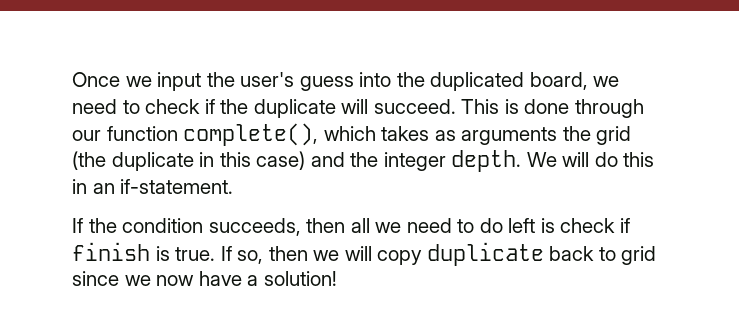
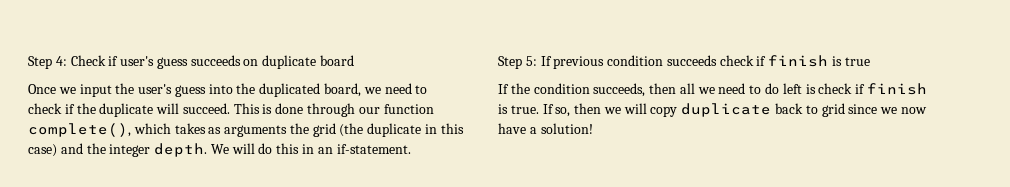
(72, 79) none -> [28,55,355,69] Step 4: Check if user's guess succeeds on duplicate board //
(234, 186) none -> [498,55,870,69] // Step 5: If previous condition succeeds check if finish is true

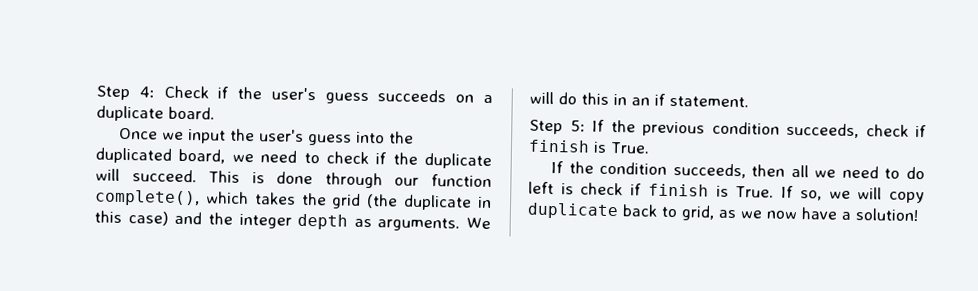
(119, 61) none -> [237,86,263,100] the
[262,55,355,69] duplicate board -> [482,94,493,104] [96,105,215,122] a duplicate board.
[208,125,288,137] as arguments -> (296, 198) none
[154,143,208,157] depth. -> [297,213,461,232] depth as arguments.
[336,144,411,154] if-statement. -> [654,93,749,108] if statement.
(552, 61) none -> [610,119,636,133] the
[666,55,870,67] succeeds check if finish is true -> [786,122,927,139] [528,139,650,154] succeeds, check if finish is True.
[510,105,539,114] true. -> [735,186,775,198] True.
[574,103,602,114] then -> (822, 195) none
[821,103,878,117] grid since -> [681,205,736,221] grid, as

